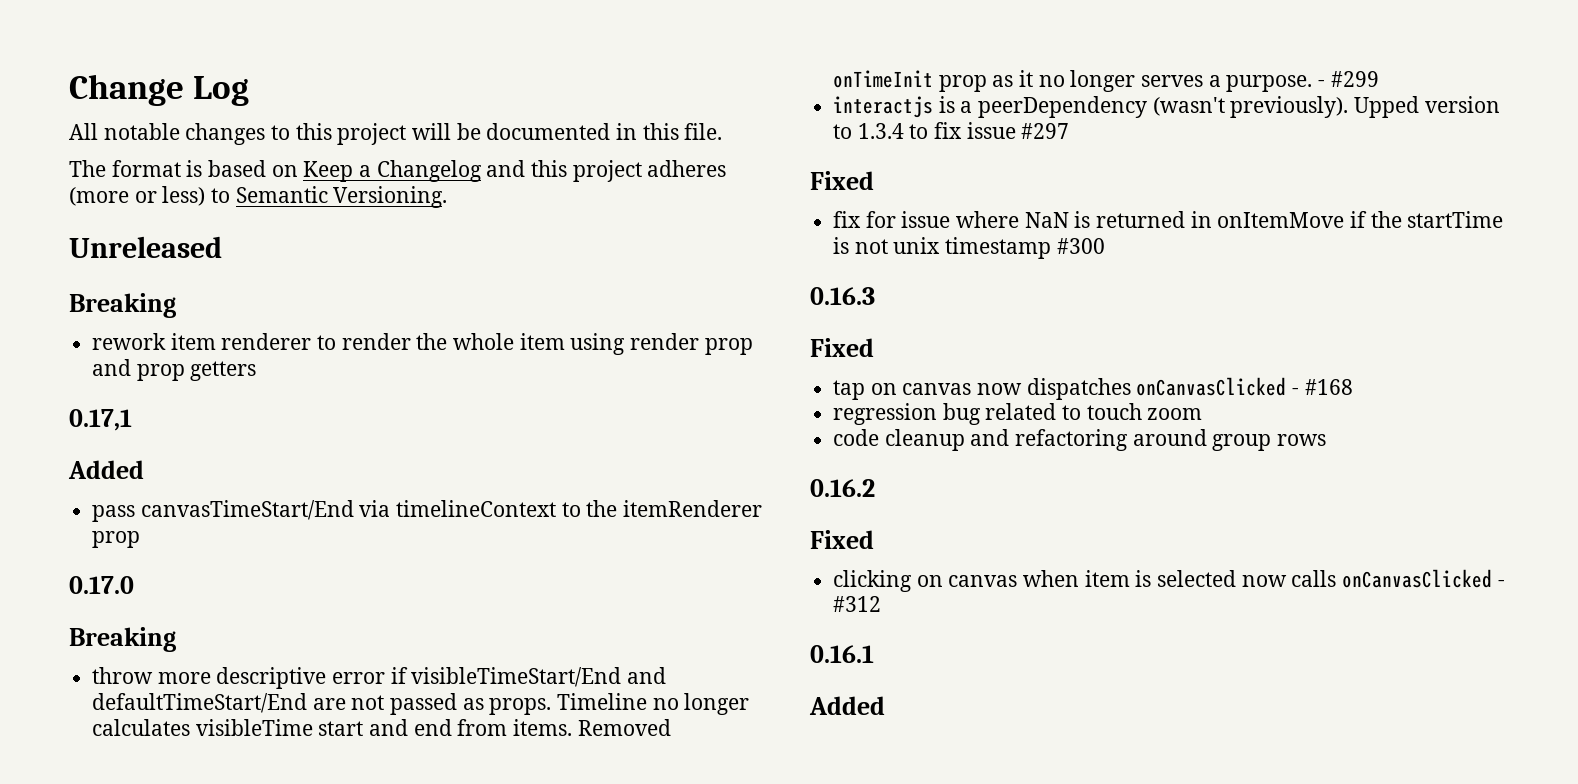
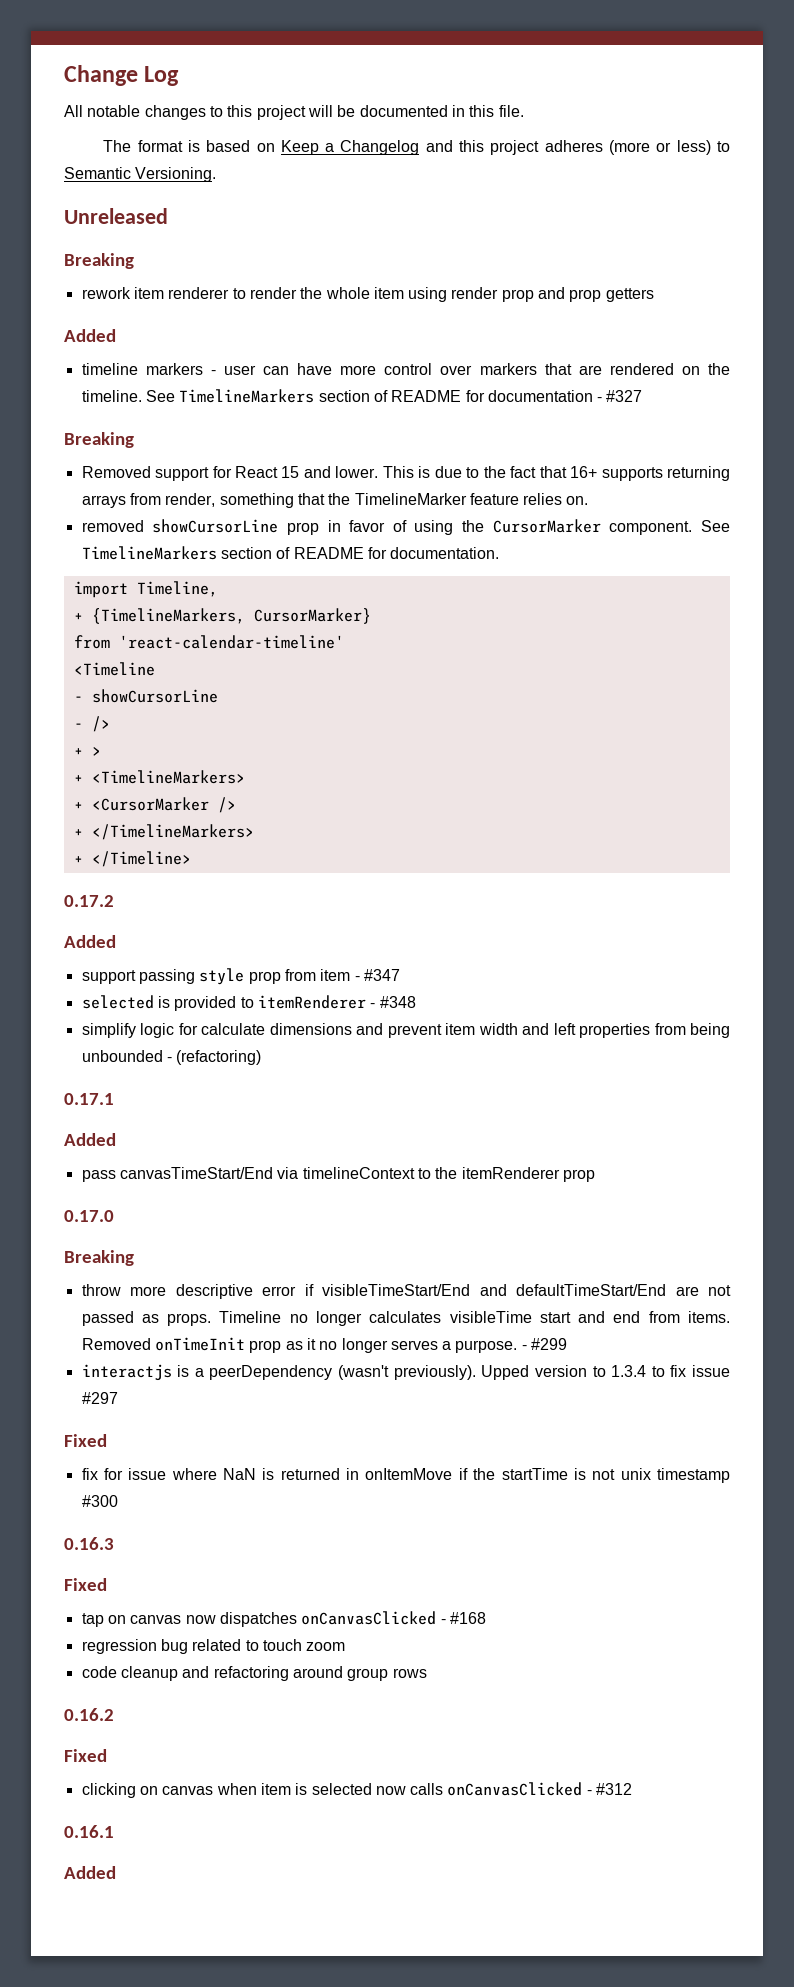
[69,409,132,431] 0.17,1 -> [64,329,116,342] [81,363,731,375] [81,389,643,403] [64,432,134,448] [81,466,730,481] [81,493,589,508] [81,519,730,535] [81,546,500,560] [73,581,218,598] [73,608,371,624] [73,635,344,649] [73,662,155,676] [73,689,218,703] [73,716,110,732] [73,747,101,756] [73,770,245,784] [73,797,236,813] [73,824,254,840] [73,851,191,867] [64,895,114,907] [64,935,116,948] [81,968,400,985] [81,995,416,1011] [81,1023,730,1038] [81,1050,262,1065] [64,1093,114,1105] Added // timeline markers - user can have more control over markers that are rendered on the timeline. See TimelineMarkers section of README for documentation - #327 // Breaking // Removed support for React 15 and lower. This is due to the fact that 16+ supports returning arrays from render, something that the TimelineMarker feature relies on. // removed showCursorLine prop in favor of using the CursorMarker component. See TimelineMarkers section of README for documentation. // import Timeline, // + {TimelineMarkers, CursorMarker} // from 'react-calendar-timeline' // <Timeline // - showCursorLine // - /> // + > // + <TimelineMarkers> // + <CursorMarker /> // + </TimelineMarkers> // + </Timeline> // 0.17.2 // Added // support passing style prop from item - #347 // selected is provided to itemRenderer - #348 // simplify logic for calculate dimensions and prevent item width and left properties from being unbounded - (refactoring) // 0.17.1

